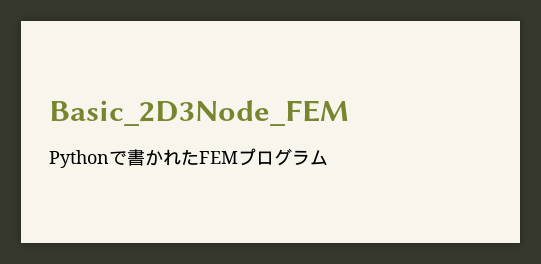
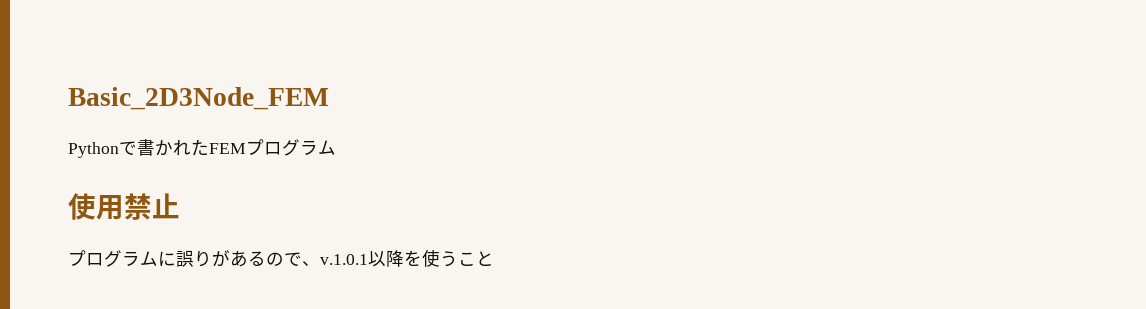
(328, 158) none -> [68,193,180,220] [68,249,494,267] // 使用禁止 // プログラムに誤りがあるので、v.1.0.1以降を使うこと

